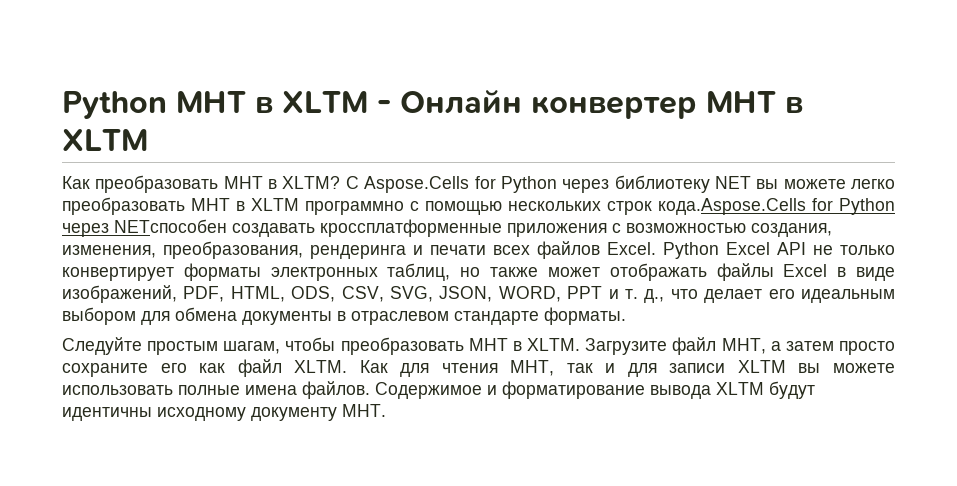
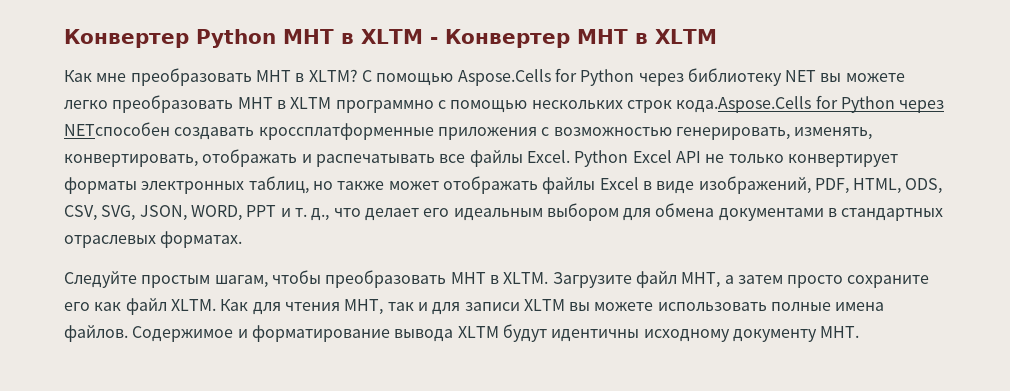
(62, 105) none -> [64,29,189,48] Конвертер
[400,90,697,119] Онлайн конвертер -> [444,29,570,48] Конвертер
(90, 182) none -> [96,73,127,82] мне
(359, 182) none -> [376,73,454,86] помощью
[751,223,832,237] [62,241,600,259] создания, изменения, преобразования, рендеринга и печати всех файлов -> [675,127,873,140] [64,149,523,167] генерировать, изменять, конвертировать, отображать и распечатывать все файлы
[242,307,626,325] документы в отраслевом стандарте форматы. -> [718,208,944,221] [64,231,243,248] документами в стандартных отраслевых форматах.

